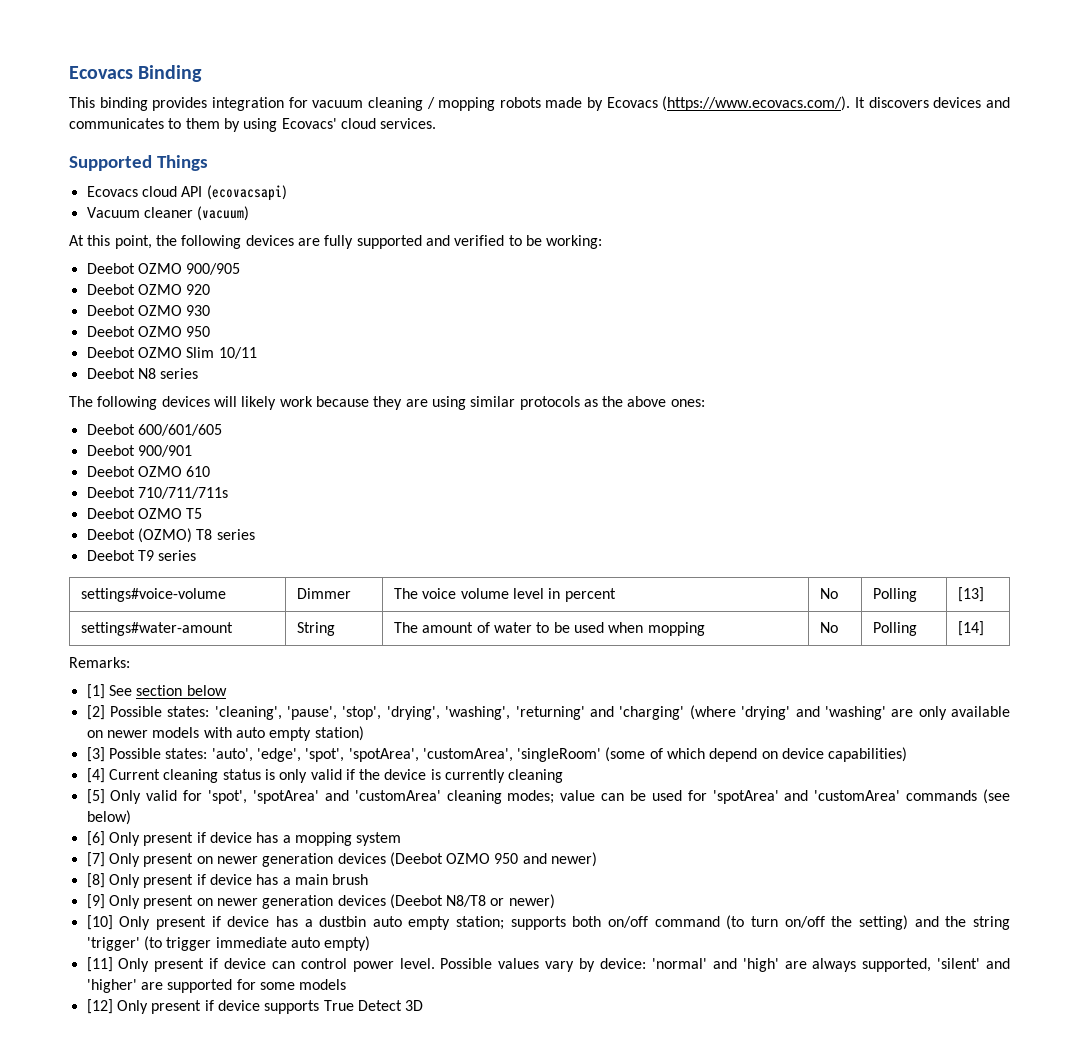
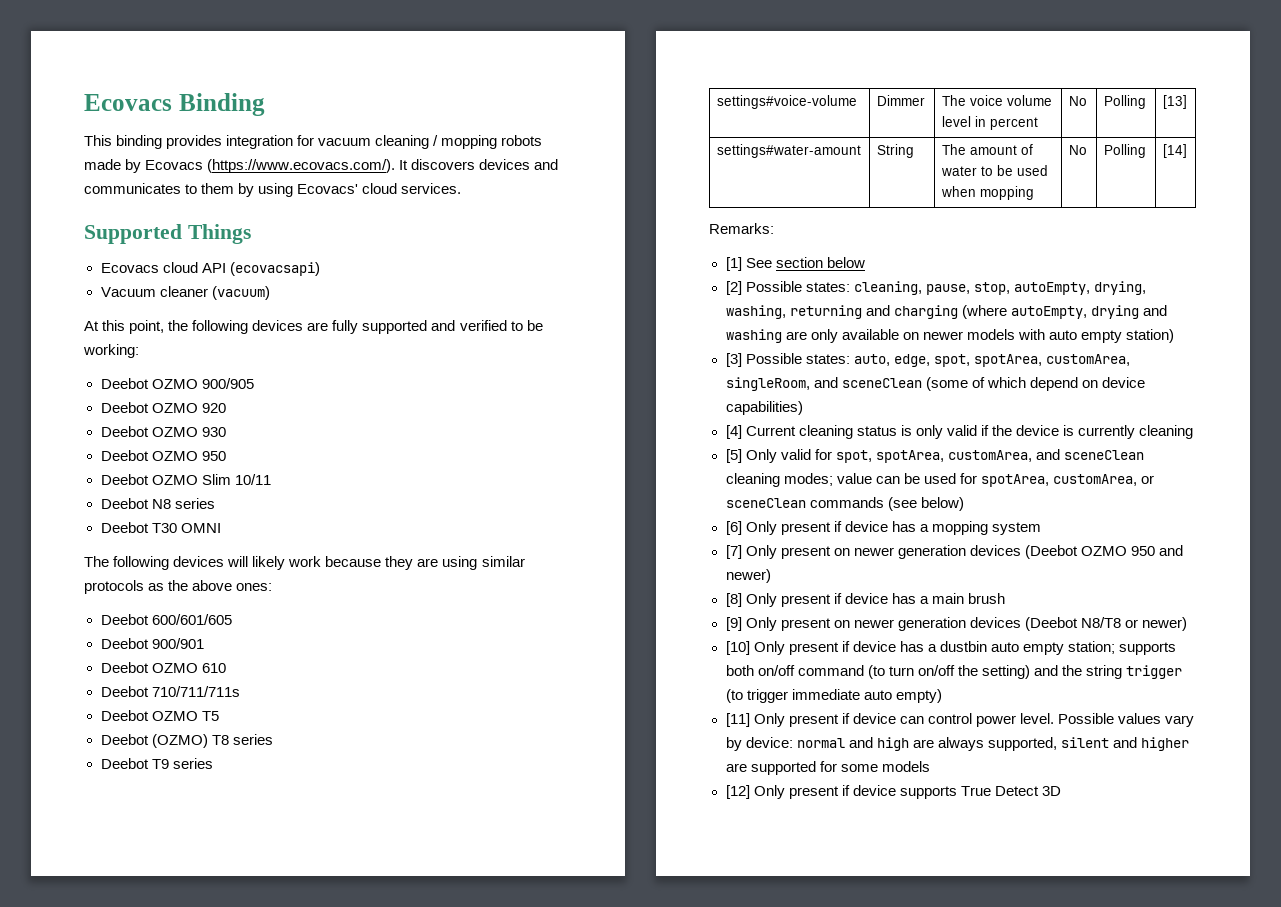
(199, 373) none -> [100,522,221,533] // Deebot T30 OMNI
[214,705,886,720] 'cleaning', 'pause', 'stop', 'drying', 'washing', 'returning' and 'charging' (where 'drying' and 'washing' -> [853,281,1146,295] [725,305,1167,319] [725,329,782,343] cleaning, pause, stop, autoEmpty, drying, washing, returning and charging (where autoEmpty, drying and washing
[211,748,602,762] 'auto', 'edge', 'spot', 'spotArea', 'customArea', 'singleRoom' -> [853,354,1130,367] [725,377,922,391] auto, edge, spot, spotArea, customArea, singleRoom, and sceneClean
[208,790,441,804] 'spot', 'spotArea' and 'customArea' -> [835,449,1144,463] spot, spotArea, customArea, and sceneClean
[712,790,901,804] 'spotArea' and 'customArea' -> [980,474,1154,487] [725,498,806,508] spotArea, customArea, or sceneClean
[86,937,140,951] 'trigger' -> [1126,665,1183,679] trigger
[651,958,1010,972] [86,979,137,993] 'normal' and 'high' are always supported, 'silent' and 'higher' -> [796,737,1189,751] normal and high are always supported, silent and higher

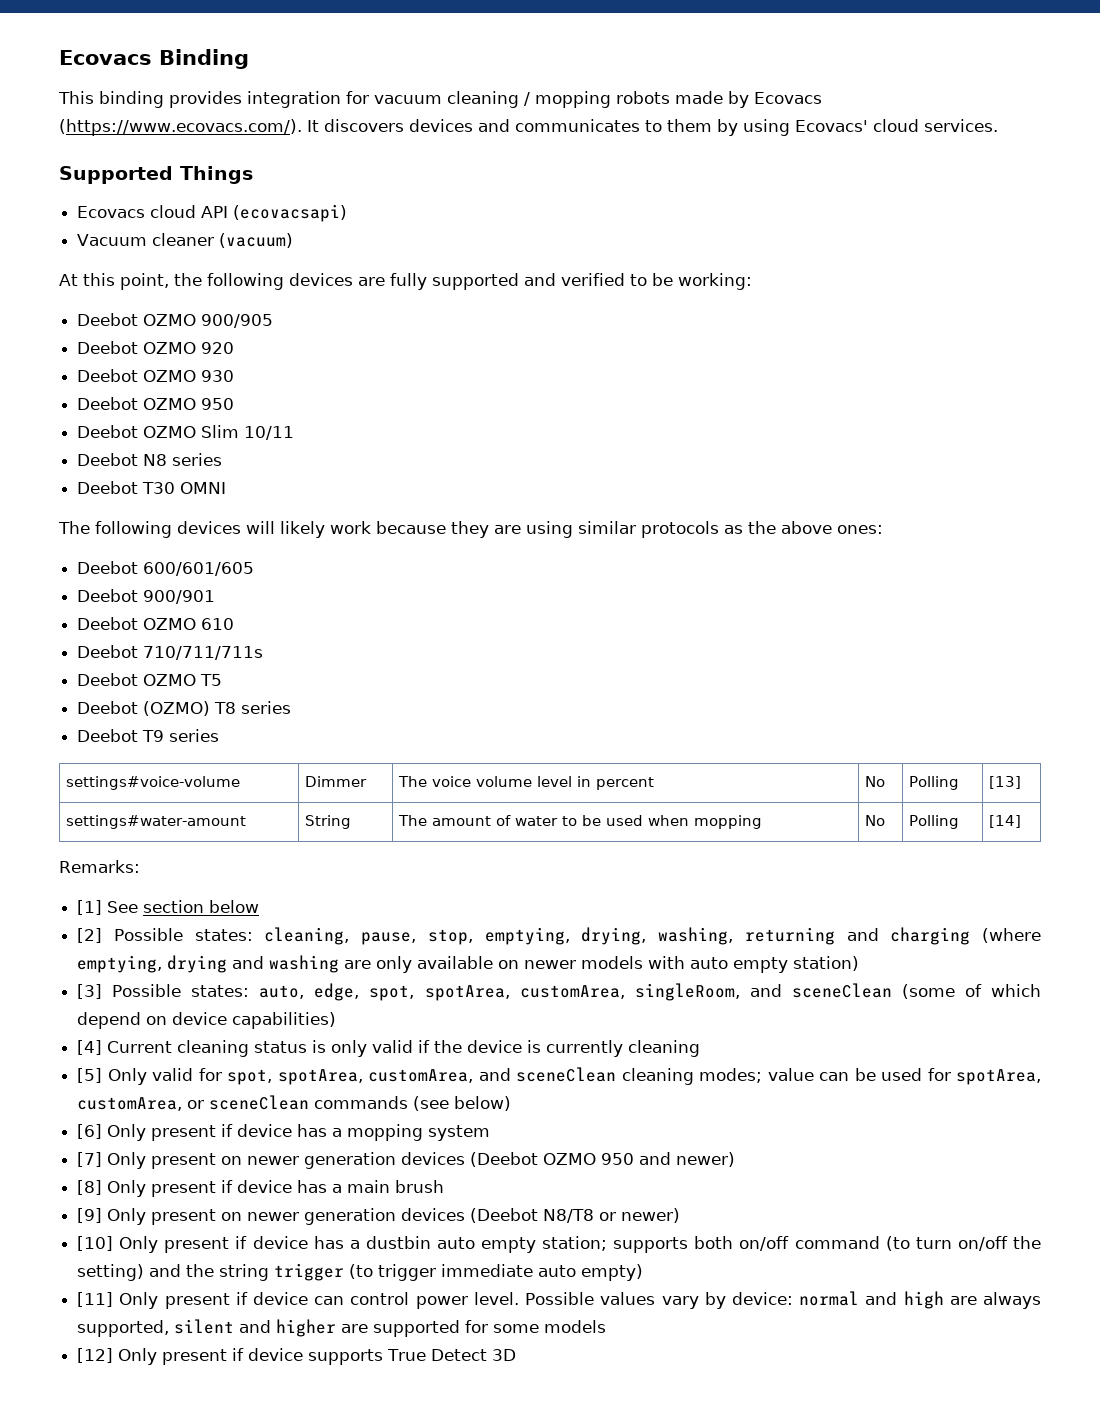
[1013,282,1090,295] autoEmpty, -> [484,927,570,945] emptying,
[1010,306,1087,319] autoEmpty, -> [77,955,163,973] emptying,

